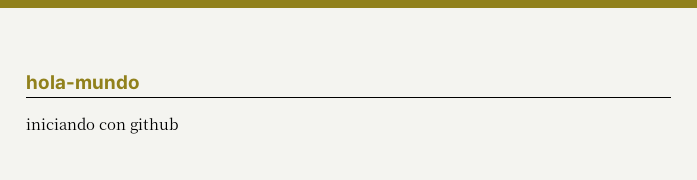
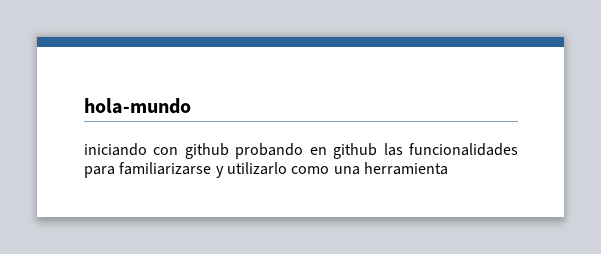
(180, 125) none -> [235,143,518,159] [84,162,448,178] probando en github las funcionalidades para familiarizarse y utilizarlo como una herramienta

